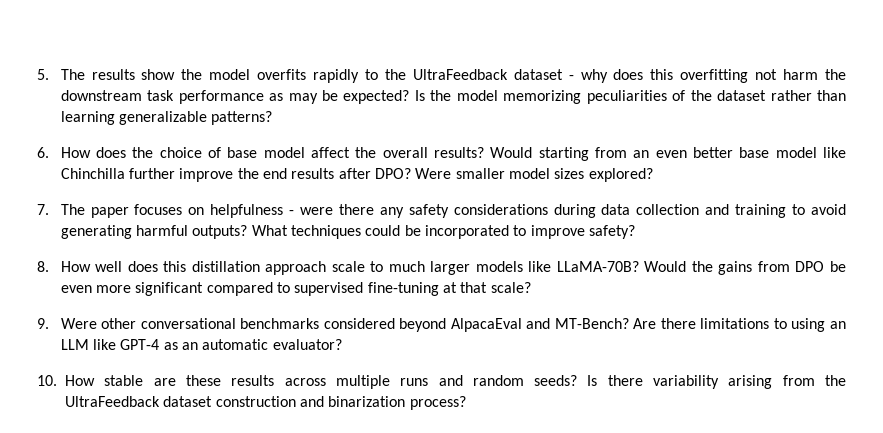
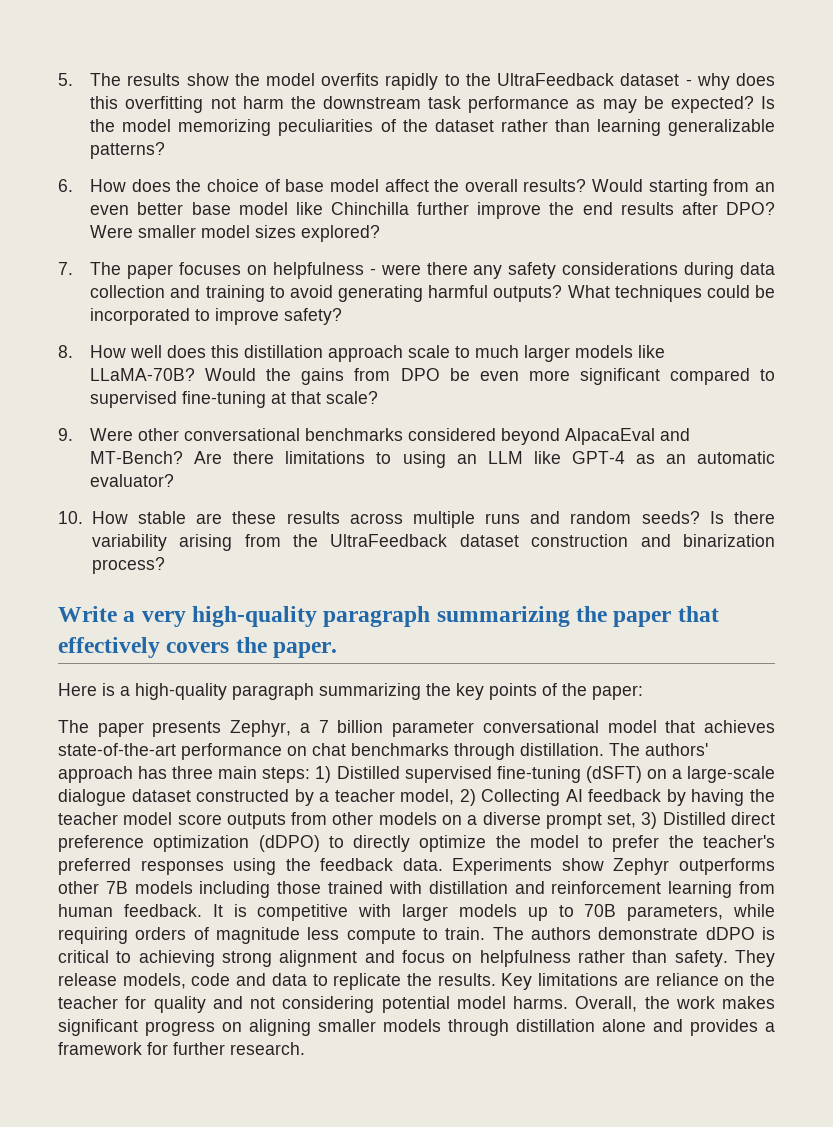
(466, 403) none -> [58,606,719,627] [58,637,338,658] [58,683,643,700] [58,720,776,737] [58,743,708,760] [58,766,776,783] [58,789,776,806] [58,812,776,829] [58,835,775,852] [58,858,775,875] [58,881,775,898] [58,904,776,921] [58,927,776,944] [58,950,776,967] [58,973,775,990] [58,996,775,1013] [58,1019,775,1036] [58,1042,305,1055] // Write a very high-quality paragraph summarizing the paper that effectively covers the paper. // Here is a high-quality paragraph summarizing the key points of the paper: // The paper presents Zephyr, a 7 billion parameter conversational model that achieves state-of-the-art performance on chat benchmarks through distillation. The authors' approach has three main steps: 1) Distilled supervised fine-tuning (dSFT) on a large-scale dialogue dataset constructed by a teacher model, 2) Collecting AI feedback by having the teacher model score outputs from other models on a diverse prompt set, 3) Distilled direct preference optimization (dDPO) to directly optimize the model to prefer the teacher's preferred responses using the feedback data. Experiments show Zephyr outperforms other 7B models including those trained with distillation and reinforcement learning from human feedback. It is competitive with larger models up to 70B parameters, while requiring orders of magnitude less compute to train. The authors demonstrate dDPO is critical to achieving strong alignment and focus on helpfulness rather than safety. They release models, code and data to replicate the results. Key limitations are reliance on the teacher for quality and not considering potential model harms. Overall, the work makes significant progress on aligning smaller models through distillation alone and provides a framework for further research.

